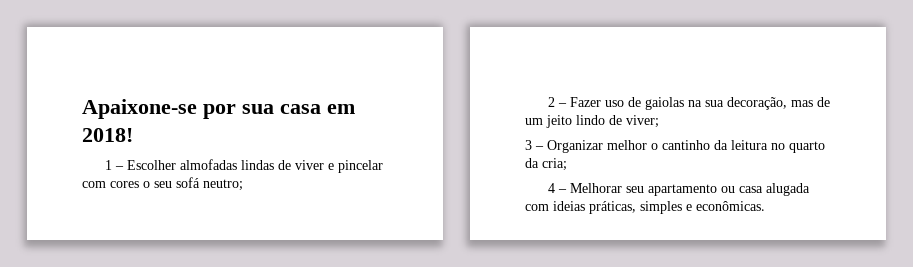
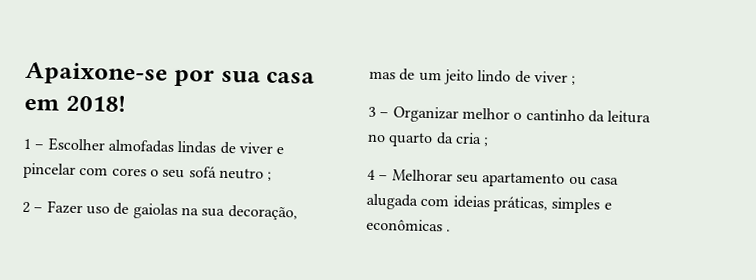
[203,179,243,191] neutro; -> [218,167,273,181] neutro ;
[626,115,659,128] viver; -> [533,71,577,85] viver ;
[542,158,567,171] cria; -> [454,132,490,147] cria ;
[696,201,765,211] econômicas. -> [366,218,452,232] econômicas .

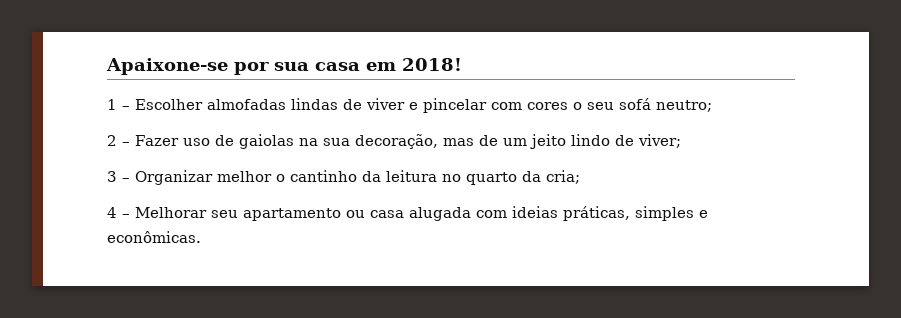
[218,167,273,181] neutro ; -> [656,100,712,112] neutro;
[533,71,577,85] viver ; -> [637,134,681,148] viver;
[454,132,490,147] cria ; -> [546,170,580,184] cria;
[366,218,452,232] econômicas . -> [107,231,201,243] econômicas.

